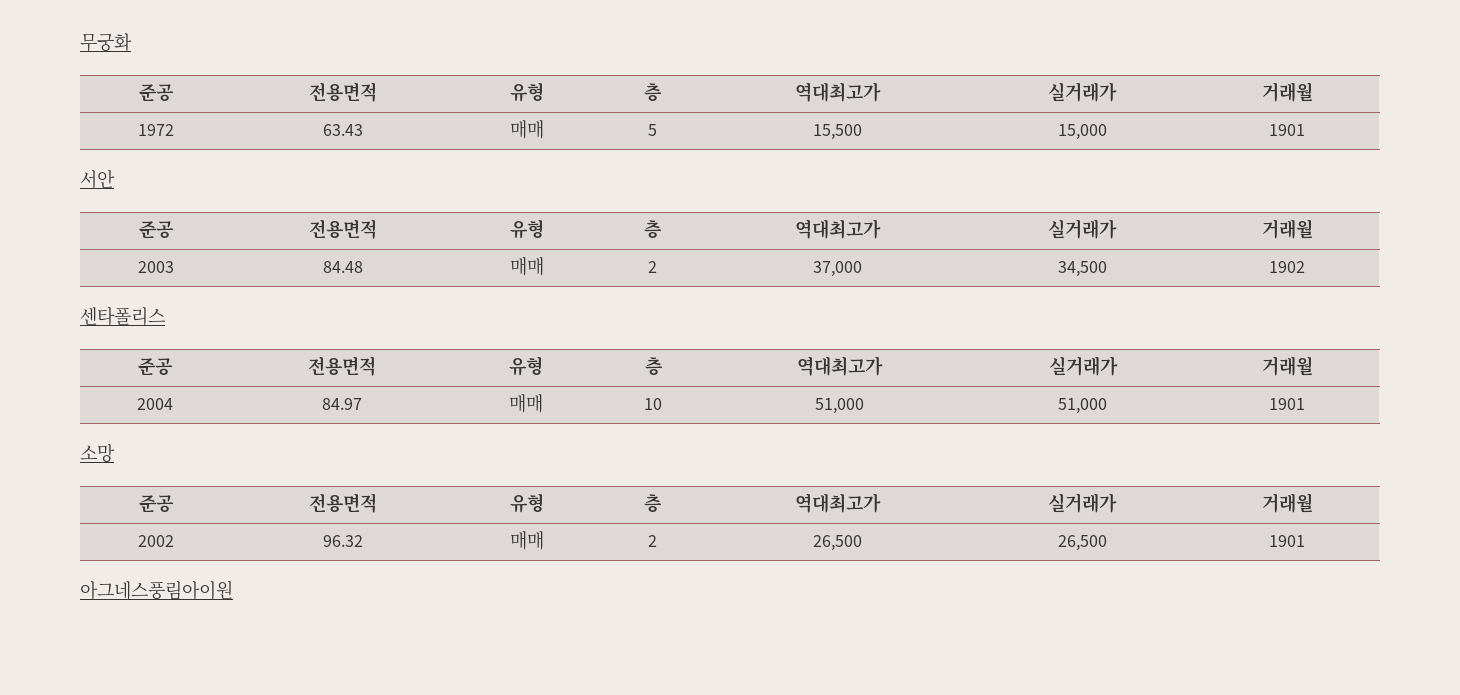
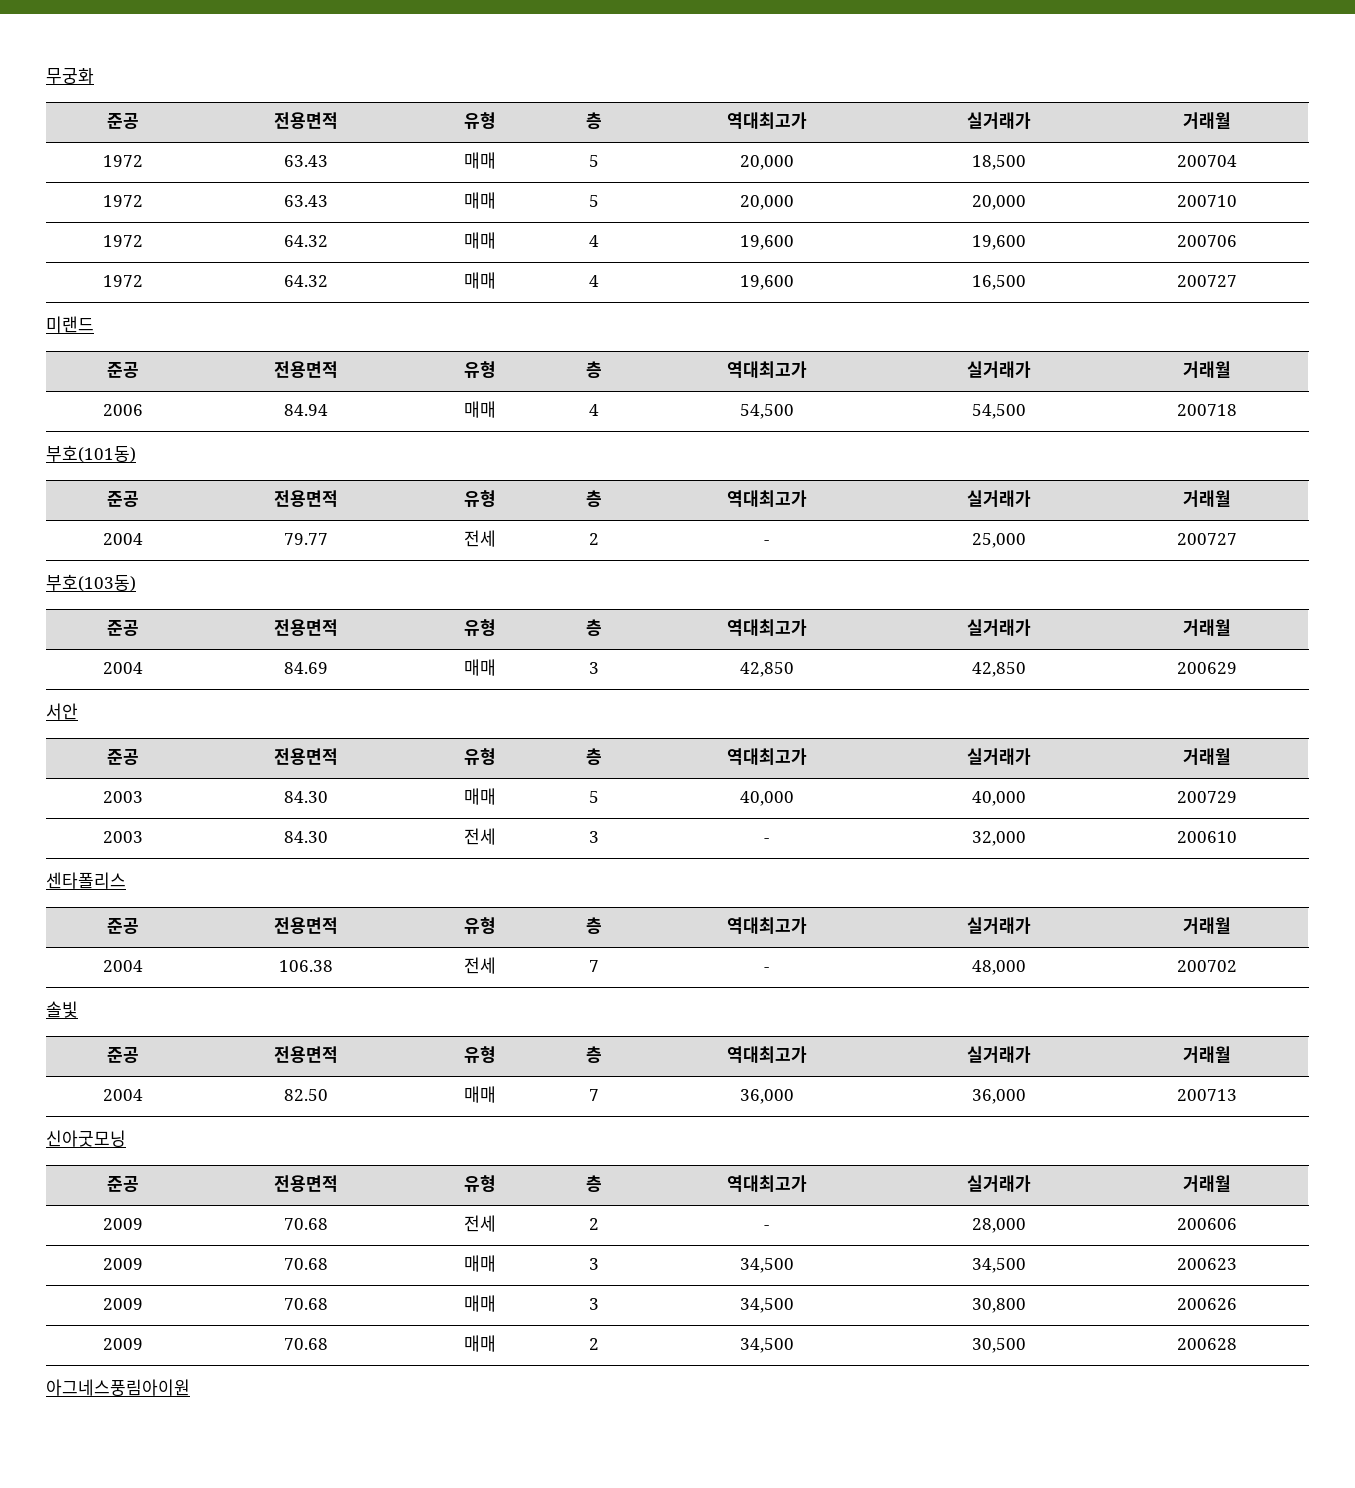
[813,124,862,140] [1057,124,1107,140] [1269,124,1305,136] 15,500 | 15,000 | 1901 -> [739,155,794,170] [972,155,1026,170] [1177,155,1237,167] [103,195,143,207] [284,195,328,207] [463,192,496,209] [588,195,599,207] [739,195,794,210] [972,195,1026,210] [1177,195,1237,207] [103,235,143,247] [284,235,328,247] [463,232,496,249] [588,235,599,247] [739,235,794,250] [972,235,1026,250] [1177,235,1237,247] [103,275,143,287] [284,275,328,287] [463,272,496,289] [588,275,599,287] [739,275,794,290] [972,275,1026,290] [1177,275,1237,287] [46,316,94,333] [107,362,139,378] [274,361,338,378] [463,361,496,378] [585,361,602,378] [726,361,807,378] [967,361,1031,378] [1183,361,1231,378] [103,404,143,416] [284,404,328,416] [463,401,496,418] [588,404,599,416] [739,404,794,419] [972,404,1026,419] [1177,404,1237,416] [46,445,136,463] [107,491,139,507] [274,490,338,507] [463,490,496,507] [585,490,602,507] [726,490,807,507] [967,490,1031,507] [1183,490,1231,507] [103,533,143,545] [284,533,328,545] [463,530,496,547] [588,533,599,545] [764,540,769,545] [972,533,1026,548] [1177,533,1237,545] [46,574,136,592] [107,620,139,636] [274,619,338,636] [463,619,496,636] [585,619,602,636] [726,619,807,636] [967,619,1031,636] [1183,619,1231,636] [103,662,143,674] [284,662,328,674] [463,659,496,676] [588,662,599,674] [739,662,794,677] [972,662,1026,677] [1177,662,1237,674] 20,000 | 18,500 | 200704 // 1972 | 63.43 | 매매 | 5 | 20,000 | 20,000 | 200710 // 1972 | 64.32 | 매매 | 4 | 19,600 | 19,600 | 200706 // 1972 | 64.32 | 매매 | 4 | 19,600 | 16,500 | 200727 // 미랜드 // 준공 | 전용면적 | 유형 | 층 | 역대최고가 | 실거래가 | 거래월 // 2006 | 84.94 | 매매 | 4 | 54,500 | 54,500 | 200718 // 부호(101동) // 준공 | 전용면적 | 유형 | 층 | 역대최고가 | 실거래가 | 거래월 // 2004 | 79.77 | 전세 | 2 | - | 25,000 | 200727 // 부호(103동) // 준공 | 전용면적 | 유형 | 층 | 역대최고가 | 실거래가 | 거래월 // 2004 | 84.69 | 매매 | 3 | 42,850 | 42,850 | 200629
[322,261,363,273] [510,257,544,276] [648,261,657,273] [813,261,862,277] [1057,261,1107,277] [1269,261,1305,273] 84.48 | 매매 | 2 | 37,000 | 34,500 | 1902 -> [284,791,328,803] [463,788,496,805] [588,791,599,803] [739,791,794,806] [972,791,1026,806] [1177,791,1237,803] [103,831,143,843] [284,831,328,843] [463,828,496,845] [588,831,599,843] [764,838,769,843] [972,831,1026,846] [1177,831,1237,843] 84.30 | 매매 | 5 | 40,000 | 40,000 | 200729 // 2003 | 84.30 | 전세 | 3 | - | 32,000 | 200610
[321,398,362,410] [509,394,543,413] [644,398,662,410] [814,398,864,414] [1058,398,1107,414] [1269,398,1305,410] [80,443,115,463] [138,495,174,512] [308,493,377,513] [510,493,544,513] [644,494,662,512] [795,493,881,513] [1048,493,1117,513] [1261,493,1313,513] [137,535,174,547] [322,535,363,547] [510,531,544,550] [648,535,657,547] [813,535,862,551] [1057,535,1107,551] [1269,535,1305,547] 84.97 | 매매 | 10 | 51,000 | 51,000 | 1901 // 소망 // 준공 | 전용면적 | 유형 | 층 | 역대최고가 | 실거래가 | 거래월 // 2002 | 96.32 | 매매 | 2 | 26,500 | 26,500 | 1901 -> [279,960,333,972] [463,957,496,974] [588,960,599,972] [764,967,769,972] [972,960,1026,975] [1177,960,1237,972] [46,1001,78,1018] [107,1047,139,1063] [274,1046,338,1063] [463,1046,496,1063] [585,1046,602,1063] [726,1046,807,1063] [967,1046,1031,1063] [1183,1046,1231,1063] [103,1089,143,1101] [284,1089,328,1101] [463,1086,496,1103] [588,1089,599,1101] [739,1089,794,1104] [972,1089,1026,1104] [1177,1089,1237,1101] [46,1130,126,1147] [107,1176,139,1192] [274,1175,338,1192] [463,1175,496,1192] [585,1175,602,1192] [726,1175,807,1192] [967,1175,1031,1192] [1183,1175,1231,1192] [103,1218,143,1230] [284,1218,328,1230] [463,1215,496,1232] [588,1218,599,1230] [764,1225,769,1230] [972,1218,1026,1233] [1177,1218,1237,1230] [103,1258,143,1270] [284,1258,328,1270] [463,1255,496,1272] [588,1258,599,1270] [739,1258,794,1273] [972,1258,1026,1273] [1177,1258,1237,1270] [103,1298,143,1310] [284,1298,328,1310] [463,1295,496,1312] [588,1298,599,1310] [739,1298,794,1313] [972,1298,1026,1313] [1177,1298,1237,1310] [103,1338,143,1350] [284,1338,328,1350] [463,1335,496,1352] [588,1338,599,1350] [739,1338,794,1353] [972,1338,1026,1353] [1177,1338,1237,1350] 106.38 | 전세 | 7 | - | 48,000 | 200702 // 솔빛 // 준공 | 전용면적 | 유형 | 층 | 역대최고가 | 실거래가 | 거래월 // 2004 | 82.50 | 매매 | 7 | 36,000 | 36,000 | 200713 // 신아굿모닝 // 준공 | 전용면적 | 유형 | 층 | 역대최고가 | 실거래가 | 거래월 // 2009 | 70.68 | 전세 | 2 | - | 28,000 | 200606 // 2009 | 70.68 | 매매 | 3 | 34,500 | 34,500 | 200623 // 2009 | 70.68 | 매매 | 3 | 34,500 | 30,800 | 200626 // 2009 | 70.68 | 매매 | 2 | 34,500 | 30,500 | 200628

